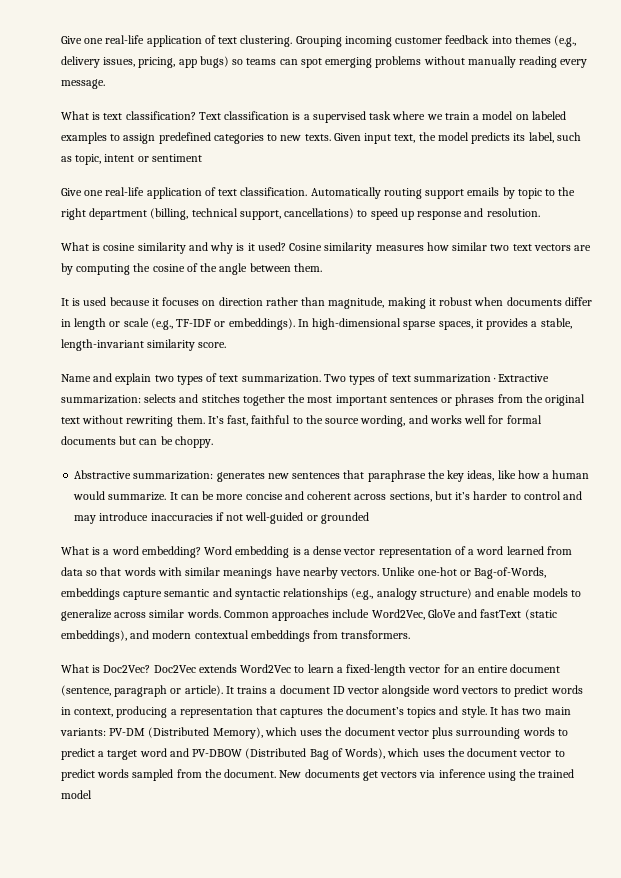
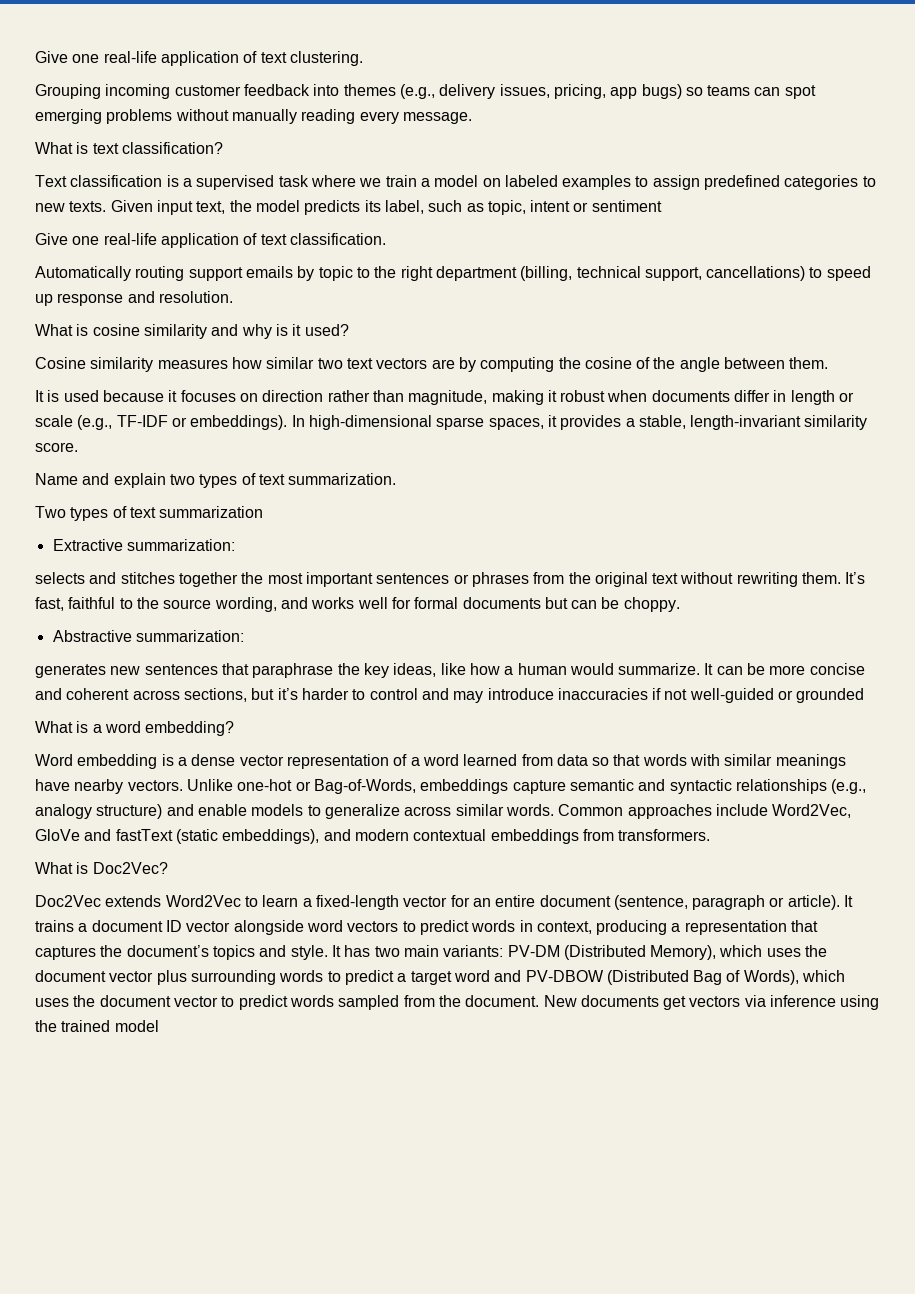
(293, 41) none -> (363, 58) //
(196, 115) none -> (223, 148) //
(308, 191) none -> (386, 239) //
(286, 246) none -> (349, 330) //
(321, 378) none -> (397, 479) //
[494,377,497,382] · -> (264, 512) //
(141, 399) none -> (235, 545) //
(214, 475) none -> (244, 636) //
(201, 552) none -> (235, 728) //
(151, 669) none -> (168, 868) //

